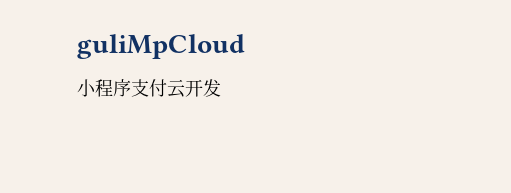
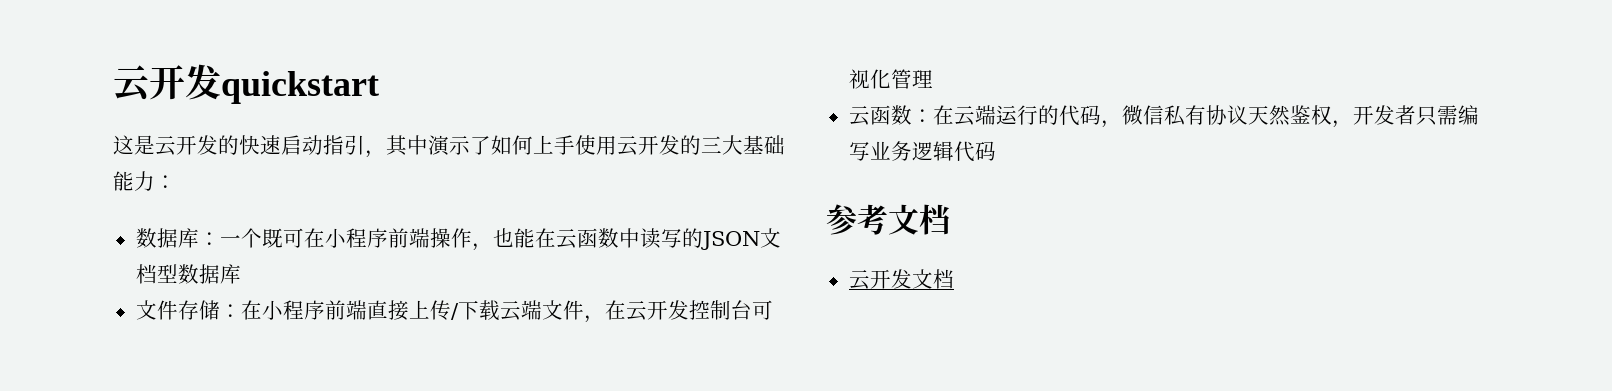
[77,34,245,59] [77,79,221,98] guliMpCloud // 小程序支付云开发 -> [113,64,379,104] [113,135,785,158] [113,171,176,191] [135,228,781,251] [135,264,241,284] [135,300,773,323] [848,69,933,89] [848,105,1479,128] [848,141,996,162] [826,204,950,235] [848,269,954,290] 云开发quickstart // 这是云开发的快速启动指引，其中演示了如何上手使用云开发的三大基础能力： // 数据库：一个既可在小程序前端操作，也能在云函数中读写的JSON文档型数据库 // 文件存储：在小程序前端直接上传/下载云端文件，在云开发控制台可视化管理 // 云函数：在云端运行的代码，微信私有协议天然鉴权，开发者只需编写业务逻辑代码 // 参考文档 // 云开发文档

